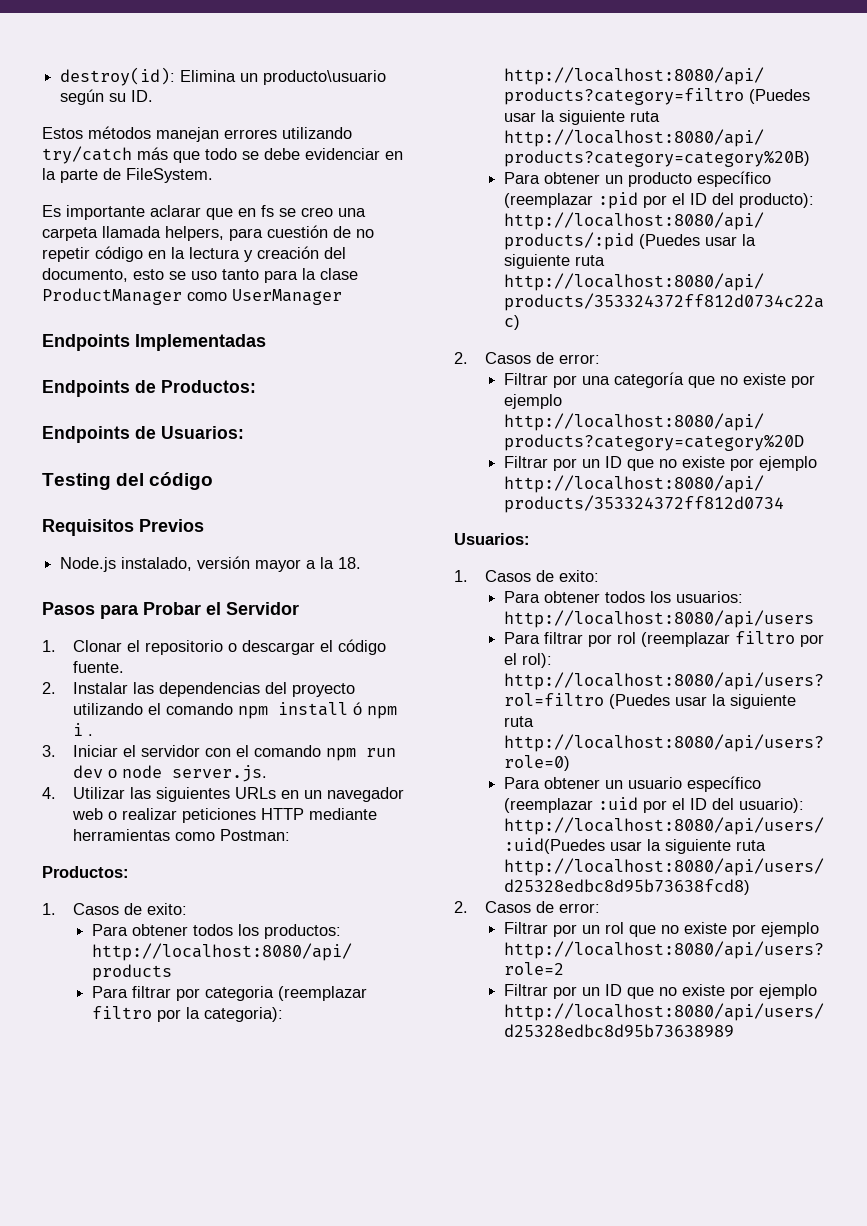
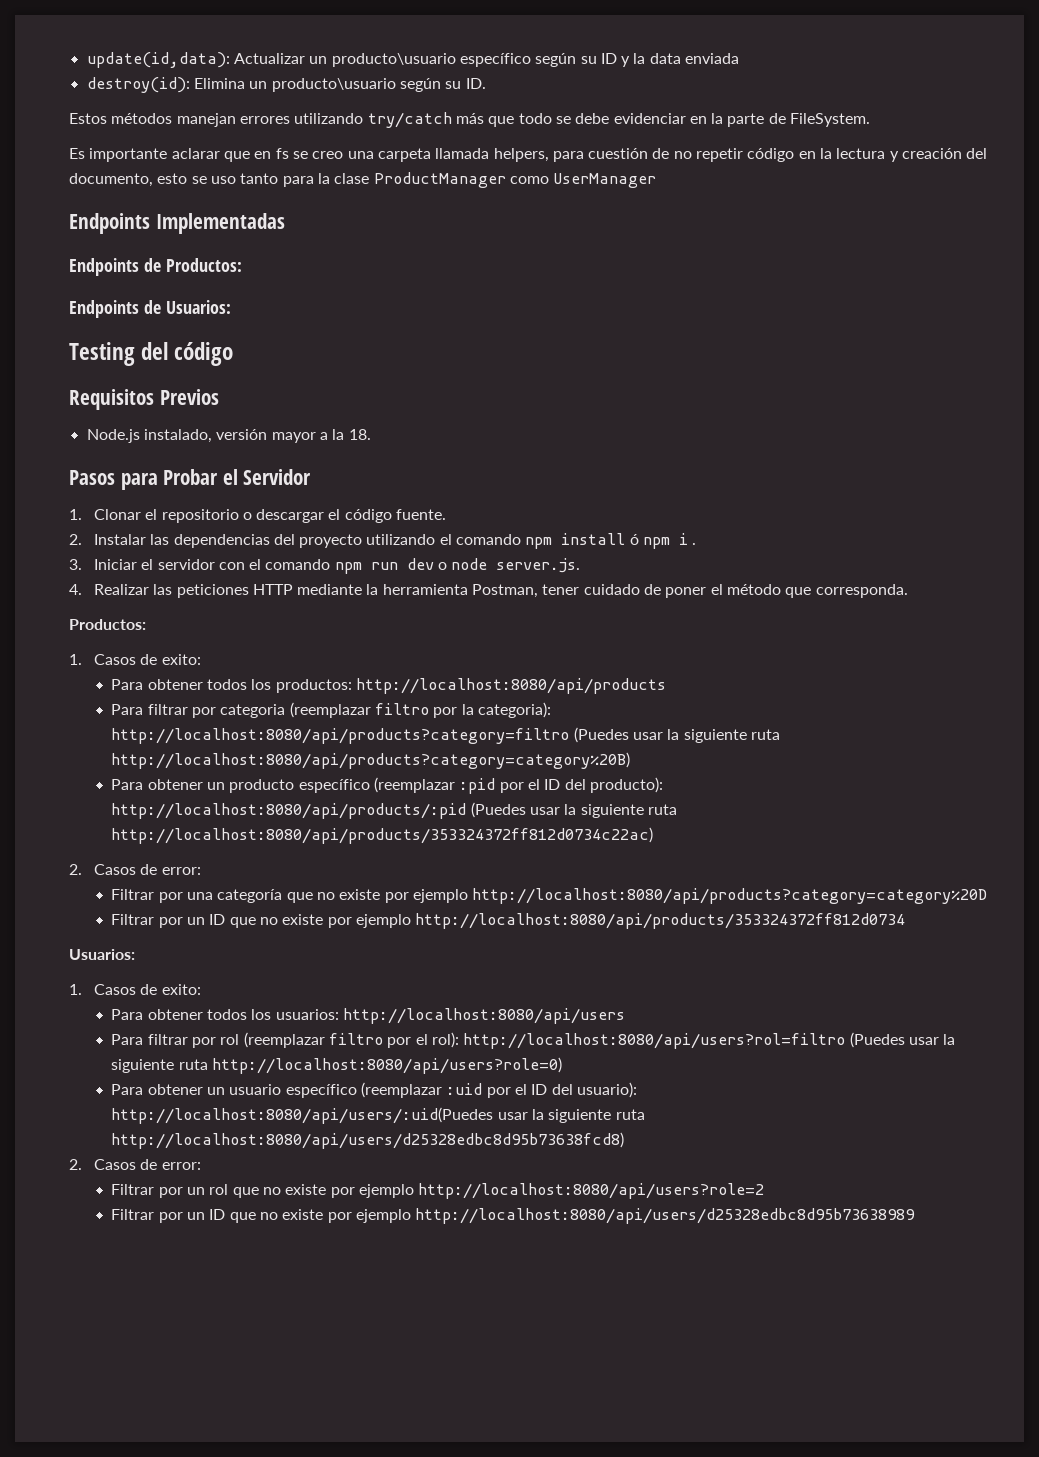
(60, 76) none -> [86,52,740,68] update(id,data): Actualizar un producto\usuario específico según su ID y la data enviada //
[73,787,405,802] [72,808,378,823] [73,829,291,841] Utilizar las siguientes URLs en un navegador web o realizar peticiones HTTP mediante herramientas como Postman: -> [93,584,908,598] Realizar las peticiones HTTP mediante la herramienta Postman, tener cuidado de poner el método que corresponda.

